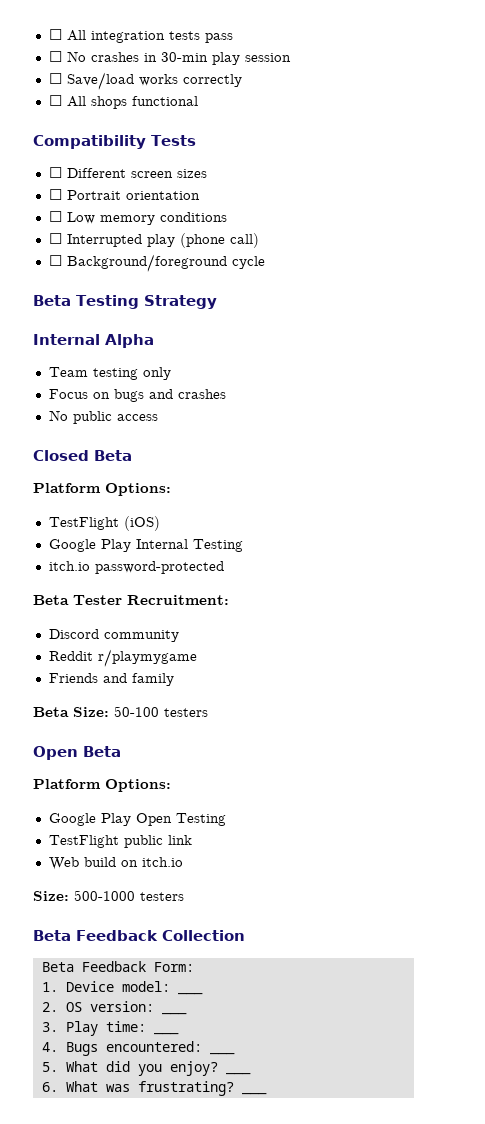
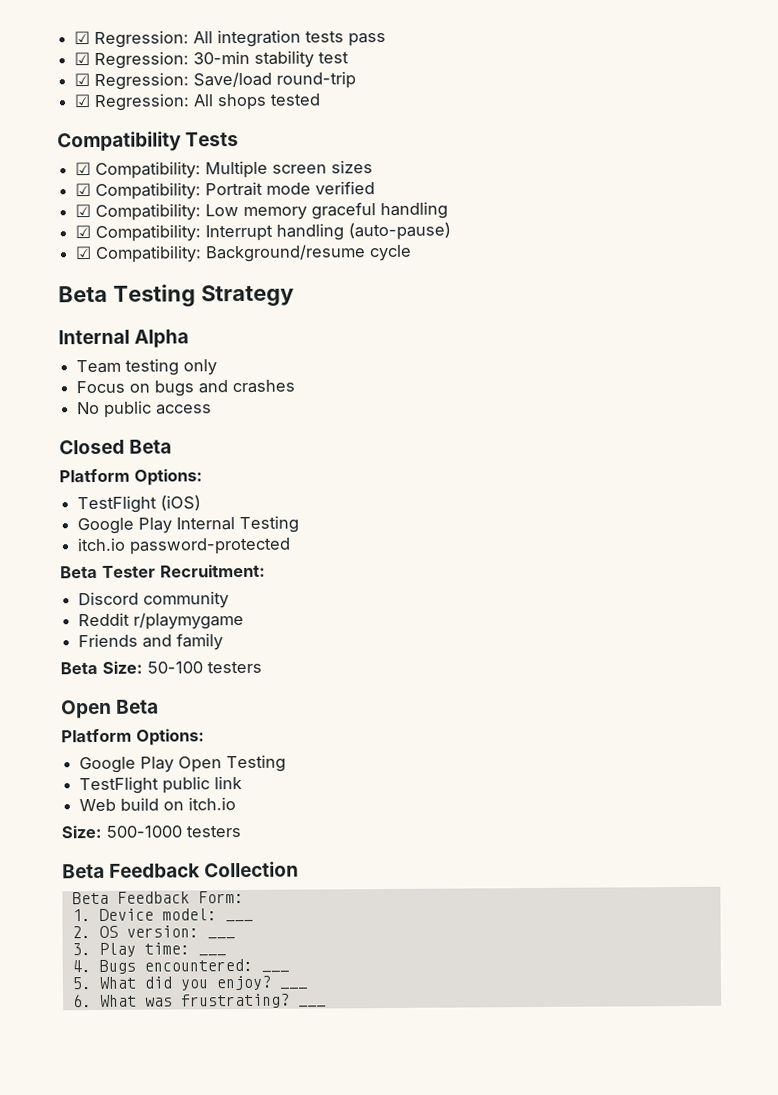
[48,29,62,40] ☐ -> [74,30,190,48] ☑ Regression:
[48,51,291,65] [48,72,242,90] [48,95,62,106] ☐ No crashes in 30-min play session // ☐ Save/load works correctly // ☐ -> [74,50,350,69] [74,71,357,90] [74,93,191,111] ☑ Regression: 30-min stability test // ☑ Regression: Save/load round-trip // ☑ Regression:
[131,96,198,106] functional -> [270,93,321,106] tested
[48,167,126,178] ☐ Different -> [75,160,269,179] ☑ Compatibility: Multiple
[48,189,200,200] [48,211,227,225] [48,233,259,248] [48,254,227,272] ☐ Portrait orientation // ☐ Low memory conditions // ☐ Interrupted play (phone call) // ☐ Background/foreground -> [75,181,376,200] [75,201,449,221] [75,222,452,242] [75,244,367,263] ☑ Compatibility: Portrait mode verified // ☑ Compatibility: Low memory graceful handling // ☑ Compatibility: Interrupt handling (auto-pause) // ☑ Compatibility: Background/resume

